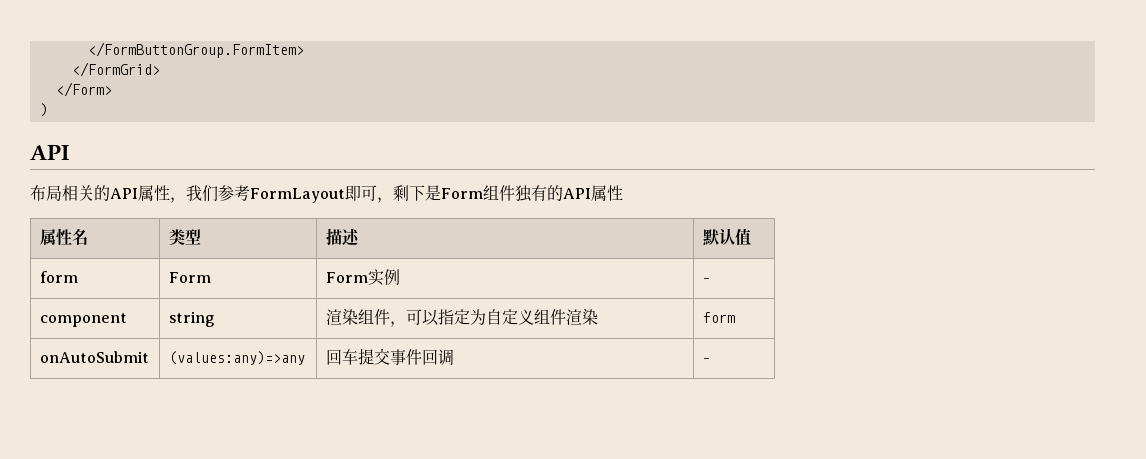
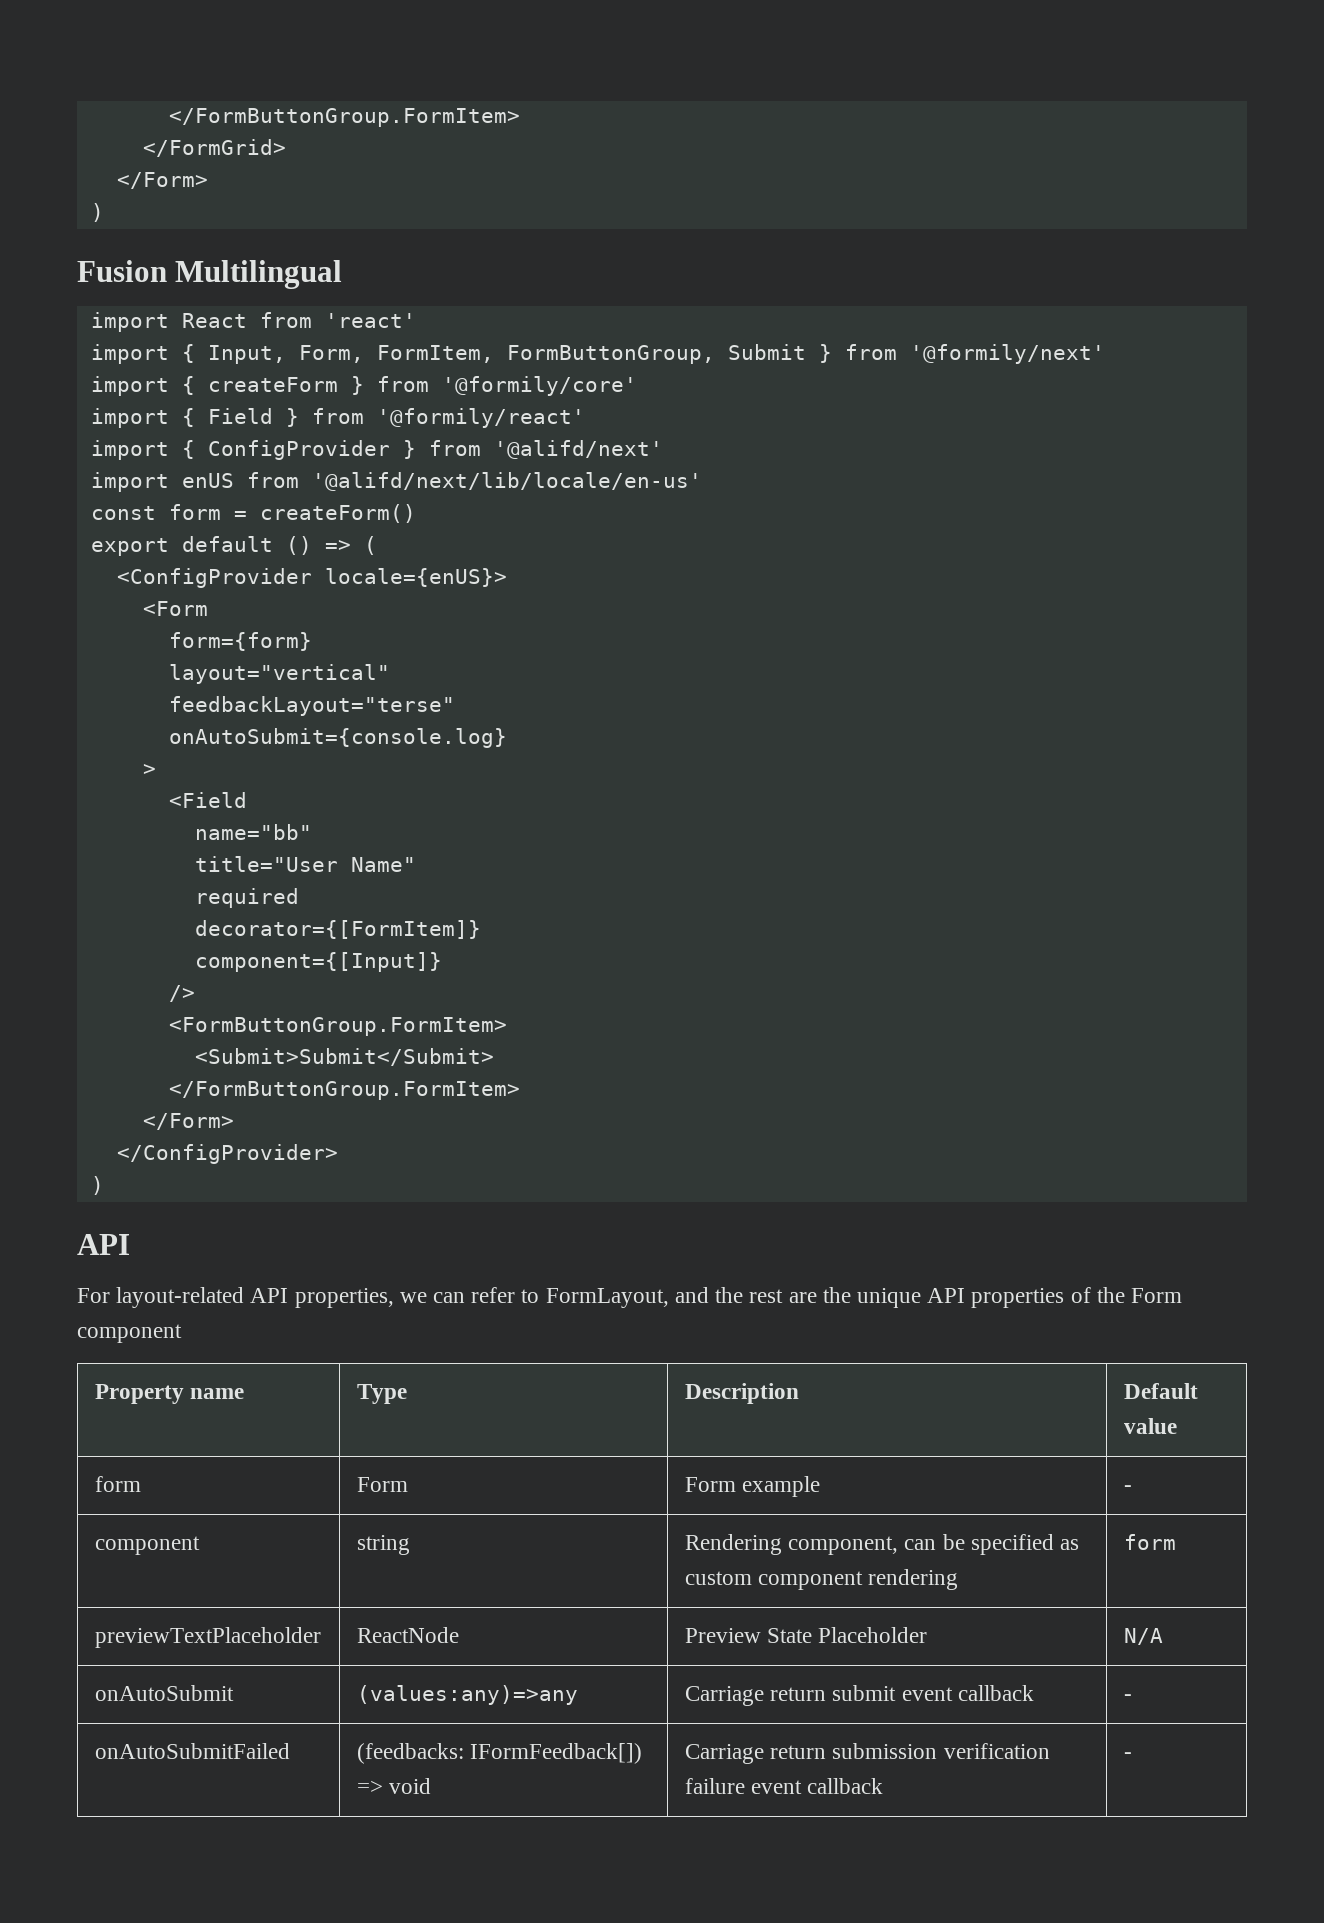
[30,144,69,160] [30,185,623,203] [39,228,88,245] [168,229,201,246] [325,228,359,246] [702,228,751,246] API // 布局相关的API属性，我们参考FormLayout即可，剩下是Form组件独有的API属性 // 属性名 | 类型 | 描述 | 默认值 -> [77,260,343,289] [90,312,416,332] [90,344,1105,364] [90,376,637,396] [90,408,585,428] [90,440,663,460] [90,472,702,492] [90,504,416,523] [90,536,377,556] [116,568,507,588] [142,601,208,616] [168,632,312,651] [168,664,390,684] [168,696,455,716] [168,728,507,748] [142,764,156,776] [168,792,247,808] [194,824,312,840] [194,856,416,872] [194,888,299,908] [194,920,481,939] [194,952,442,972] [168,985,195,1002] [168,1017,507,1036] [194,1048,494,1066] [168,1081,520,1100] [142,1113,234,1130] [116,1144,338,1164] [90,1176,104,1195] [77,1234,130,1255] [77,1287,1182,1308] [77,1324,182,1343] [94,1384,245,1404] [356,1384,407,1404] [684,1383,799,1404] [1123,1383,1198,1399] [1123,1418,1177,1434] Fusion Multilingual // import React from 'react' // import { Input, Form, FormItem, FormButtonGroup, Submit } from '@formily/next' // import { createForm } from '@formily/core' // import { Field } from '@formily/react' // import { ConfigProvider } from '@alifd/next' // import enUS from '@alifd/next/lib/locale/en-us' // const form = createForm() // export default () => ( // <ConfigProvider locale={enUS}> // <Form // form={form} // layout="vertical" // feedbackLayout="terse" // onAutoSubmit={console.log} // > // <Field // name="bb" // title="User Name" // required // decorator={[FormItem]} // component={[Input]} // /> // <FormButtonGroup.FormItem> // <Submit>Submit</Submit> // </FormButtonGroup.FormItem> // </Form> // </ConfigProvider> // ) // API // For layout-related API properties, we can refer to FormLayout, and the rest are the unique API properties of the Form component // Property name | Type | Description | Default value
[367,269,400,286] 实例 -> [742,1476,821,1497] example
[325,309,598,327] [702,312,735,323] [39,351,149,363] [168,351,305,365] [325,348,454,366] 渲染组件，可以指定为自定义组件渲染 | form // onAutoSubmit | (values:any)=>any | 回车提交事件回调 -> [684,1534,1079,1555] [684,1569,959,1590] [1123,1534,1176,1550] [94,1627,321,1648] [356,1627,459,1643] [684,1627,928,1643] [1123,1628,1163,1645] [94,1685,234,1701] [356,1685,578,1705] [684,1685,1034,1706] [1123,1694,1132,1701] [94,1743,290,1759] [356,1743,643,1764] [356,1778,432,1794] [684,1743,1050,1764] [684,1778,884,1794] Rendering component, can be specified as custom component rendering | form // previewTextPlaceholder | ReactNode | Preview State Placeholder | N/A // onAutoSubmit | (values:any)=>any | Carriage return submit event callback | - // onAutoSubmitFailed | (feedbacks: IFormFeedback[]) => void | Carriage return submission verification failure event callback

